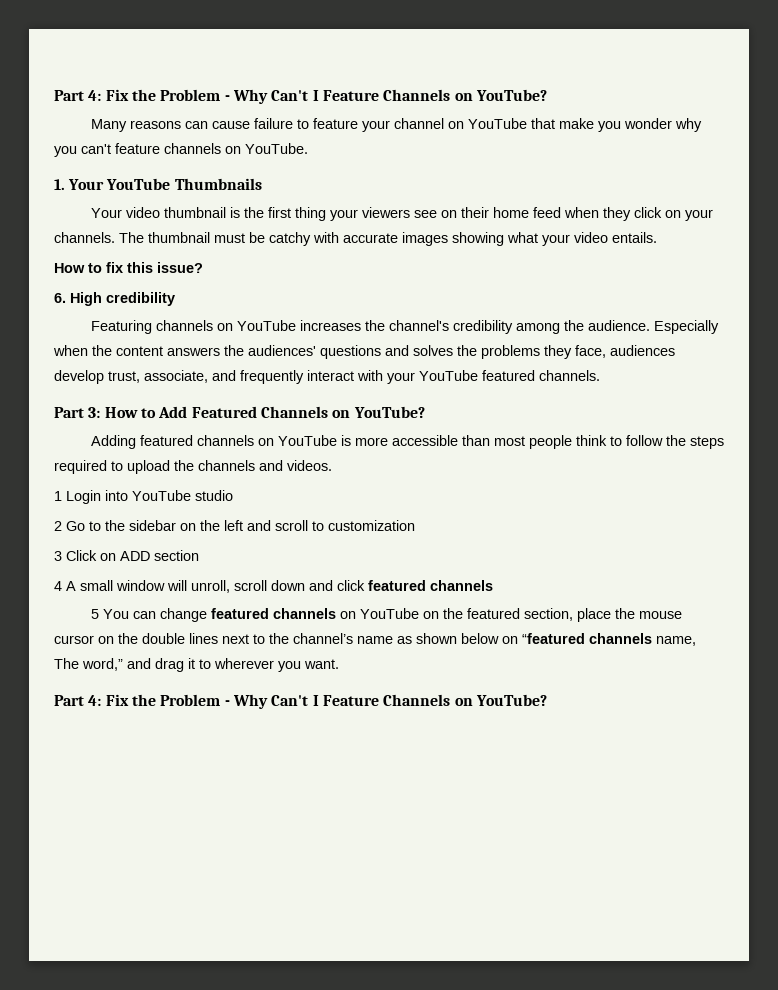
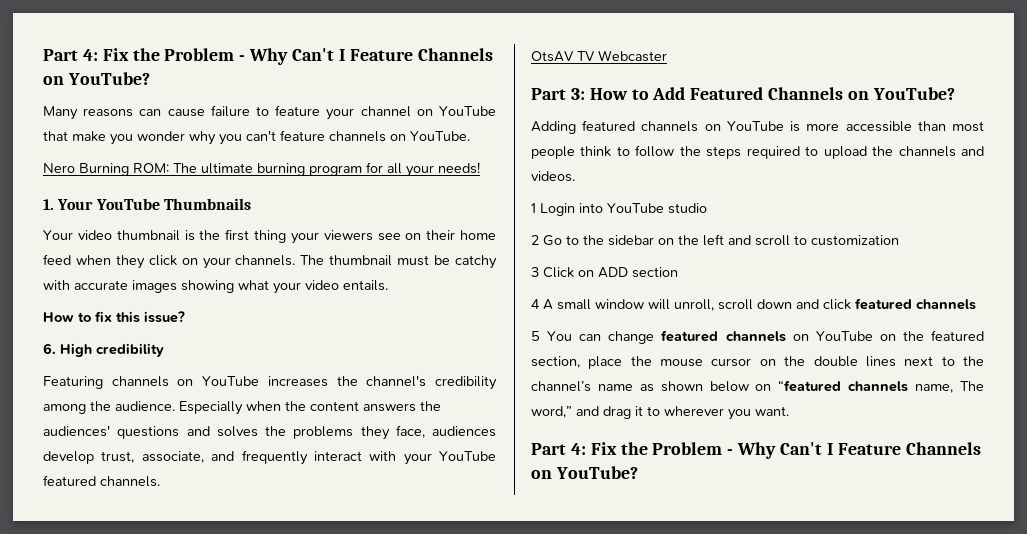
(308, 148) none -> [43,162,480,177] // Nero Burning ROM: The ultimate burning program for all your needs!
(600, 375) none -> [531,50,667,62] // OtsAV TV Webcaster

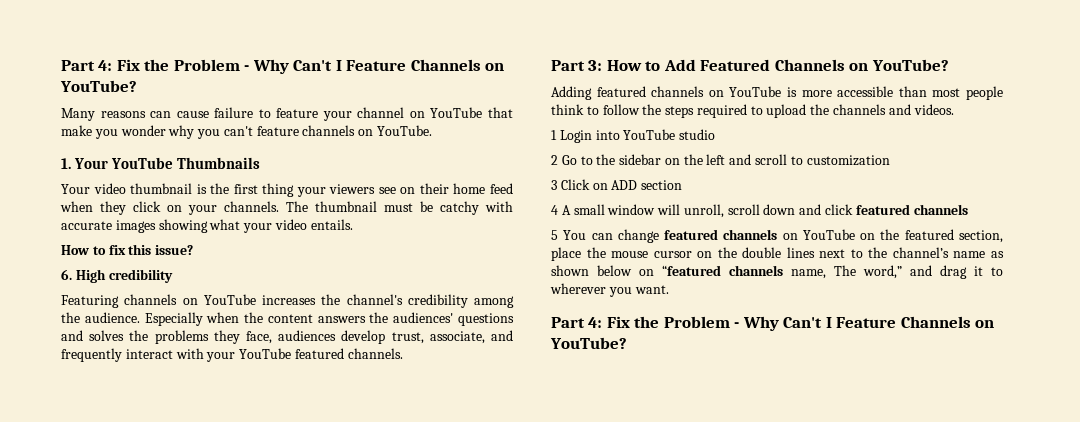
[43,162,480,177] // Nero Burning ROM: The ultimate burning program for all your needs! -> (433, 130) none
[531,50,667,62] // OtsAV TV Webcaster -> (403, 353) none

